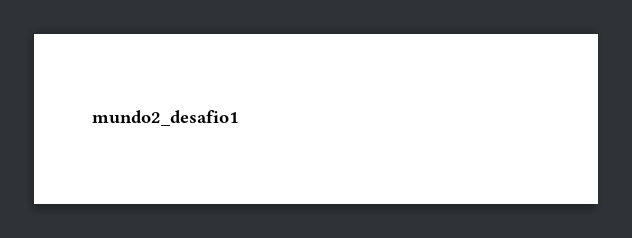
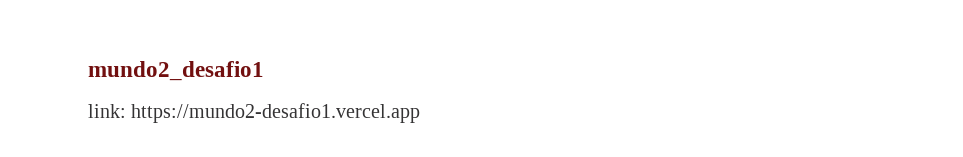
(239, 118) none -> [88,103,421,123] // link: https://mundo2-desafio1.vercel.app

